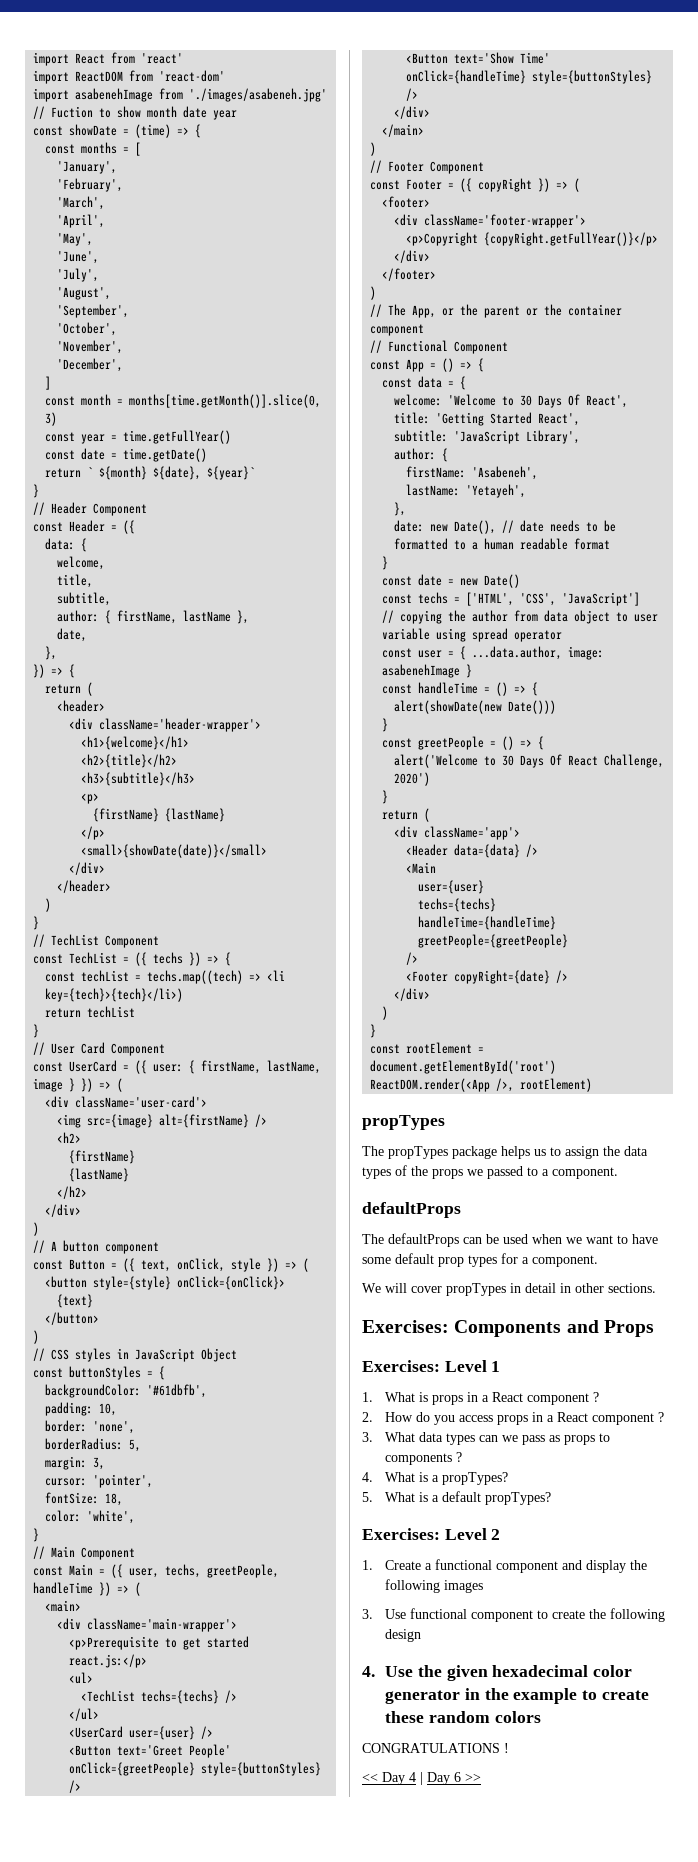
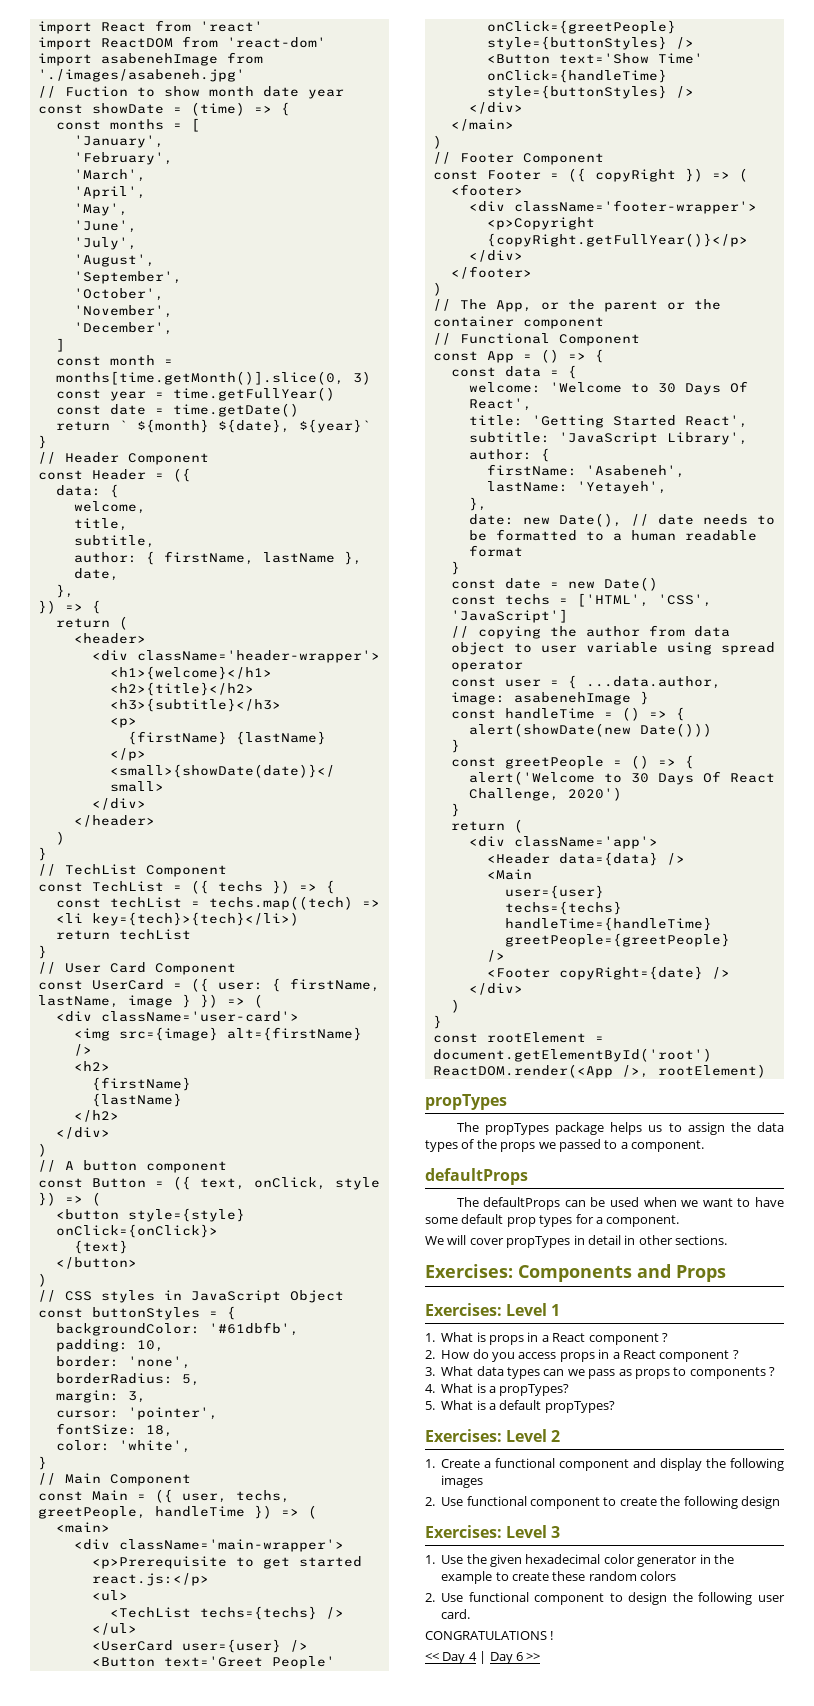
[362,1609,373,1619] 3. -> [425,1497,435,1506] 2.
[362,1666,375,1677] 4. -> [425,1525,561,1538] [425,1555,435,1564] Exercises: Level 3 // 1.
(541, 1717) none -> [425,1592,785,1605] [441,1609,471,1619] // 2. Use functional component to design the following user card.

